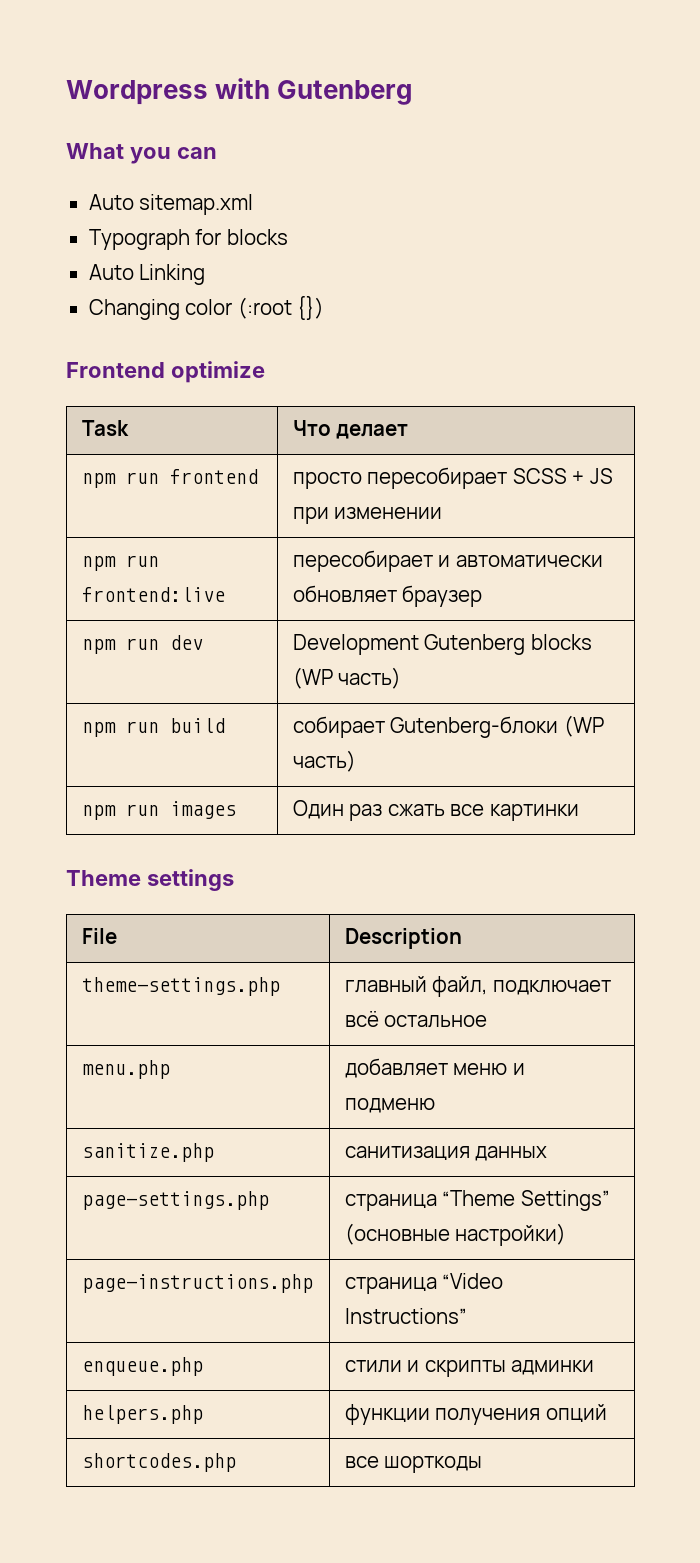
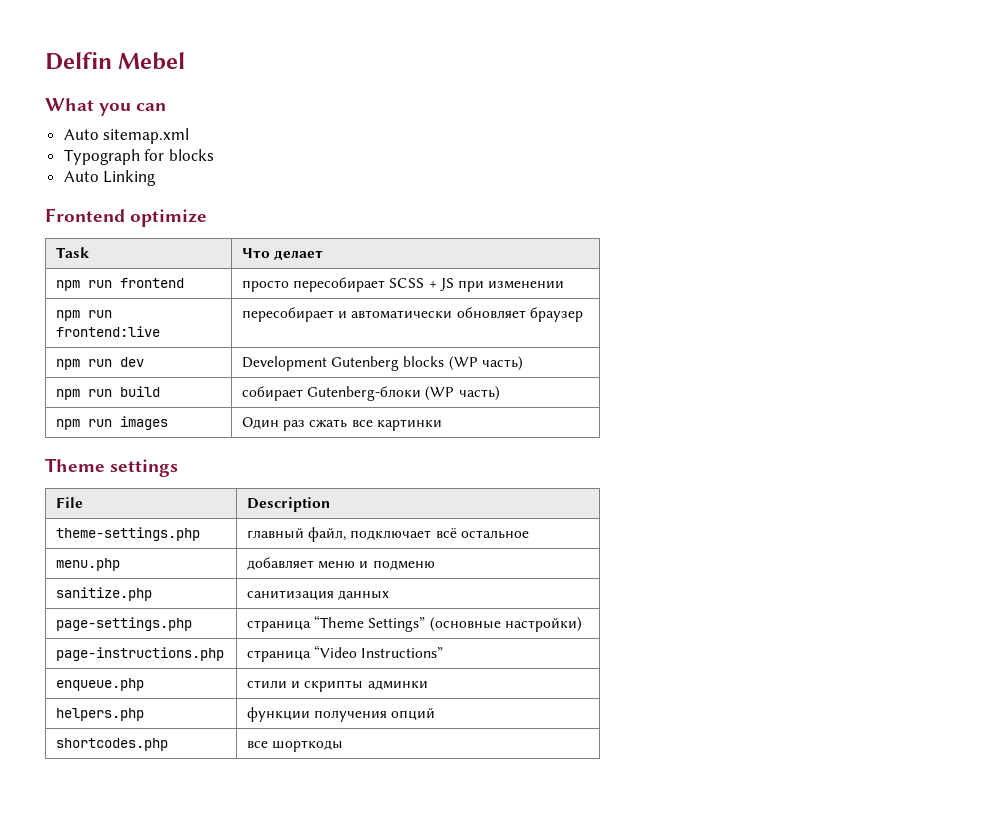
[66,78,413,105] Wordpress with Gutenberg -> [45,52,186,70] Delfin Mebel
[88,296,325,320] // Changing color (:root {}) -> (157, 178) none

